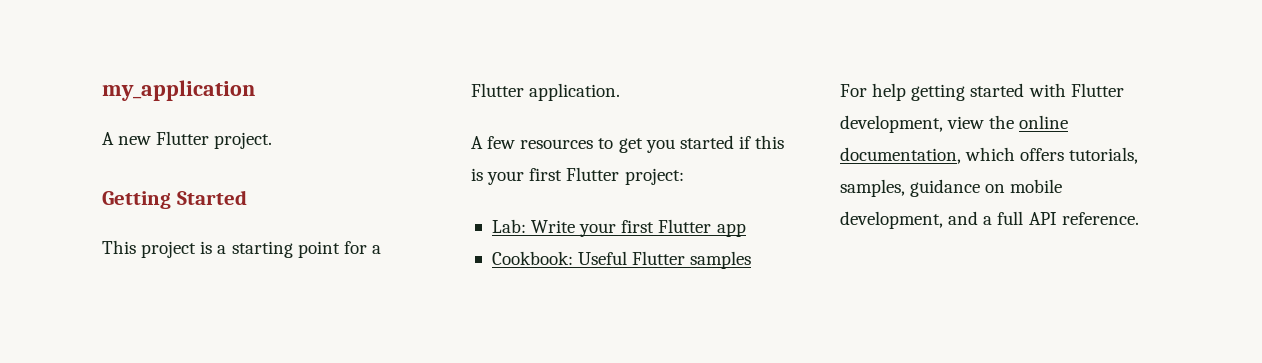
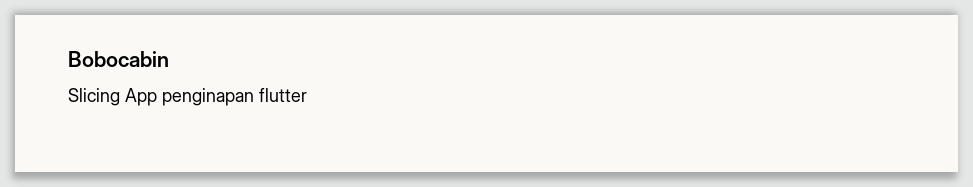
[102,80,255,101] [102,131,273,149] [102,190,247,209] [102,240,381,258] [471,83,621,101] [471,135,785,153] [471,167,684,185] [491,219,746,237] [491,251,752,269] [840,83,1124,101] [840,115,1069,133] [840,147,1139,164] [840,179,1063,197] [840,211,1139,229] my_application // A new Flutter project. // Getting Started // This project is a starting point for a Flutter application. // A few resources to get you started if this is your first Flutter project: // Lab: Write your first Flutter app // Cookbook: Useful Flutter samples // For help getting started with Flutter development, view the online documentation, which offers tutorials, samples, guidance on mobile development, and a full API reference. -> [68,51,169,67] [68,88,307,106] Bobocabin // Slicing App penginapan flutter

